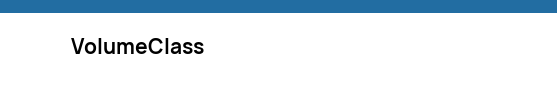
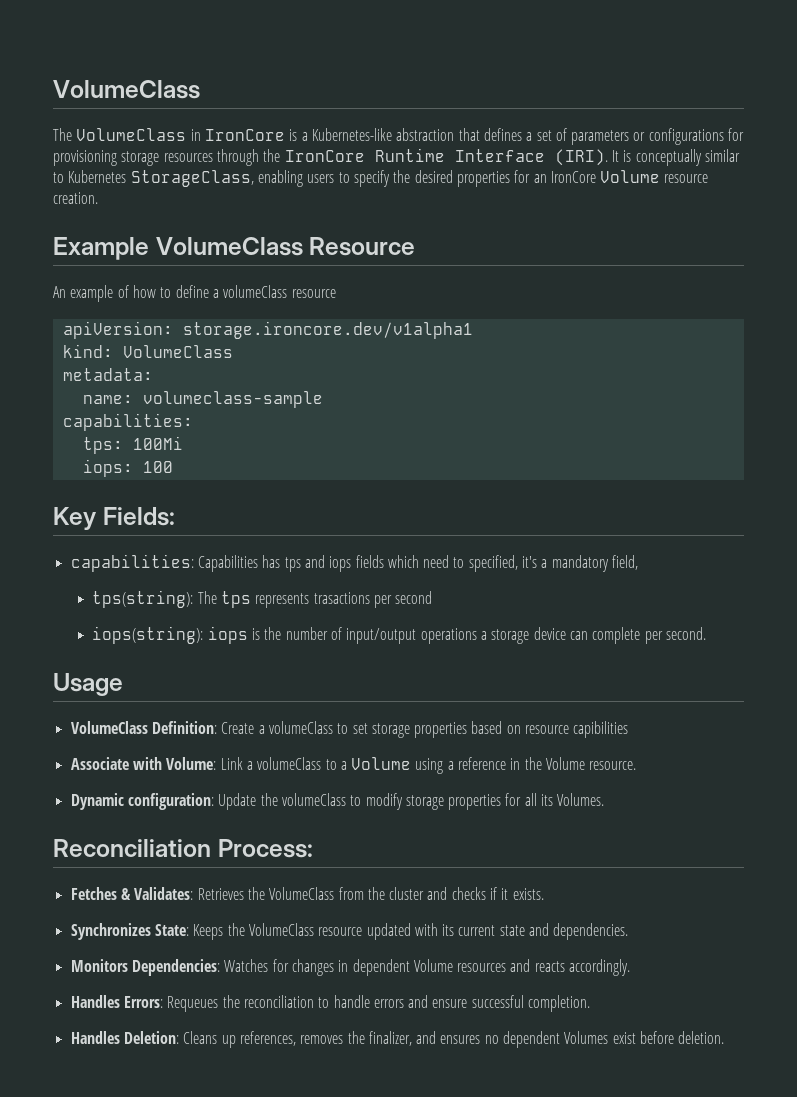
[71,38,204,54] VolumeClass -> [53,80,200,99] [53,128,745,145] [53,148,740,166] [53,170,709,187] [53,192,98,204] [53,237,416,260] [53,285,336,302] [62,321,473,339] [62,344,233,358] [62,368,153,381] [82,391,323,408] [62,413,193,431] [82,436,183,454] [82,459,173,477] [53,507,175,530] [70,554,639,572] [92,590,433,608] [92,626,706,644] [53,673,123,696] [70,721,629,738] [70,757,637,774] [70,793,605,810] [53,839,313,858] [70,887,544,900] [70,923,629,940] [70,959,631,976] [70,995,591,1012] [70,1031,725,1048] VolumeClass // The VolumeClass in IronCore is a Kubernetes-like abstraction that defines a set of parameters or configurations for provisioning storage resources through the IronCore Runtime Interface (IRI). It is conceptually similar to Kubernetes StorageClass, enabling users to specify the desired properties for an IronCore Volume resource creation. // Example VolumeClass Resource // An example of how to define a volumeClass resource // apiVersion: storage.ironcore.dev/v1alpha1 // kind: VolumeClass // metadata: // name: volumeclass-sample // capabilities: // tps: 100Mi // iops: 100 // Key Fields: // capabilities: Capabilities has tps and iops fields which need to specified, it's a mandatory field, // tps(string): The tps represents trasactions per second // iops(string): iops is the number of input/output operations a storage device can complete per second. // Usage // VolumeClass Definition: Create a volumeClass to set storage properties based on resource capibilities // Associate with Volume: Link a volumeClass to a Volume using a reference in the Volume resource. // Dynamic configuration: Update the volumeClass to modify storage properties for all its Volumes. // Reconciliation Process: // Fetches & Validates: Retrieves the VolumeClass from the cluster and checks if it exists. // Synchronizes State: Keeps the VolumeClass resource updated with its current state and dependencies. // Monitors Dependencies: Watches for changes in dependent Volume resources and reacts accordingly. // Handles Errors: Requeues the reconciliation to handle errors and ensure successful completion. // Handles Deletion: Cleans up references, removes the finalizer, and ensures no dependent Volumes exist before deletion.

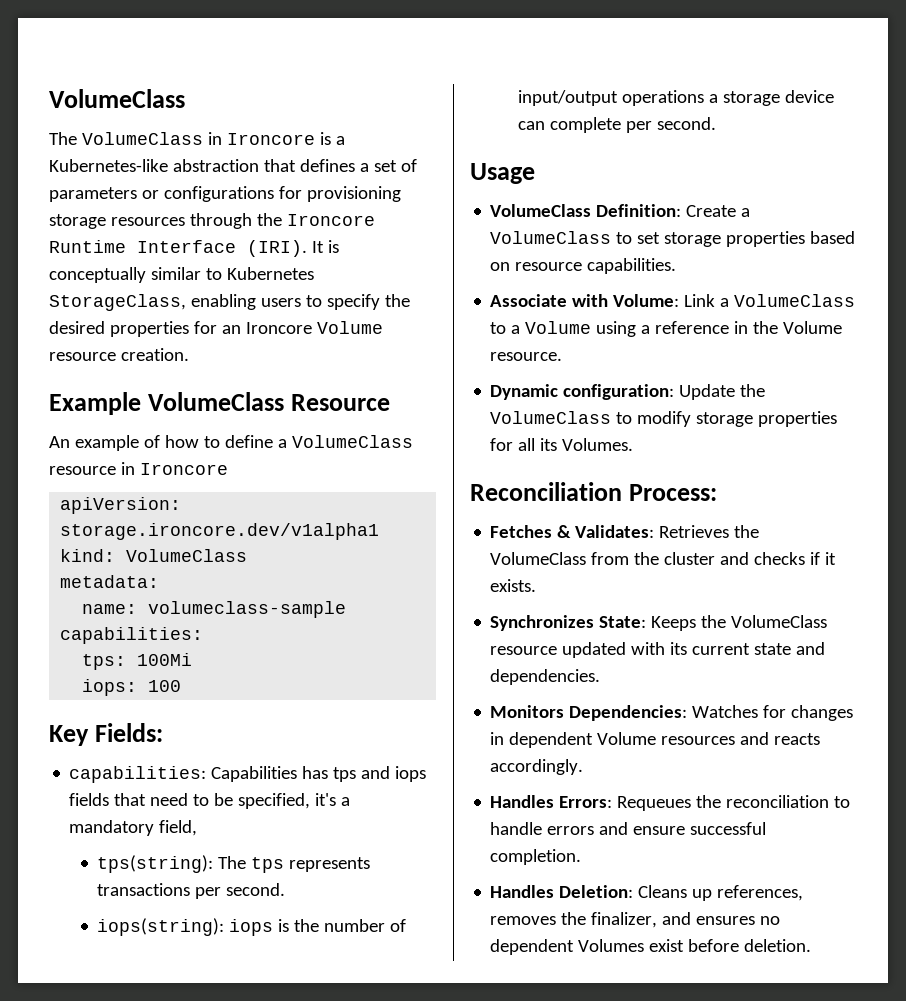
[204,129,285,141] IronCore -> [226,133,315,145] Ironcore
[284,150,365,162] IronCore -> [286,214,375,226] Ironcore
[550,171,596,183] IronCore -> [245,322,312,334] Ironcore
[223,285,336,298] volumeClass resource -> [291,435,413,448] [49,462,228,475] VolumeClass resource in Ironcore
[387,555,419,568] which -> [114,793,147,806] that
(465, 562) none -> [214,793,234,806] be
[313,591,433,608] trasactions per second -> [97,883,286,899] transactions per second.
[268,721,333,734] volumeClass -> [490,231,612,244] VolumeClass
[573,721,629,738] capibilities -> [587,258,677,274] capabilities.
[257,757,322,770] volumeClass -> [734,294,856,307] VolumeClass
[281,793,346,806] volumeClass -> [490,411,612,424] VolumeClass

